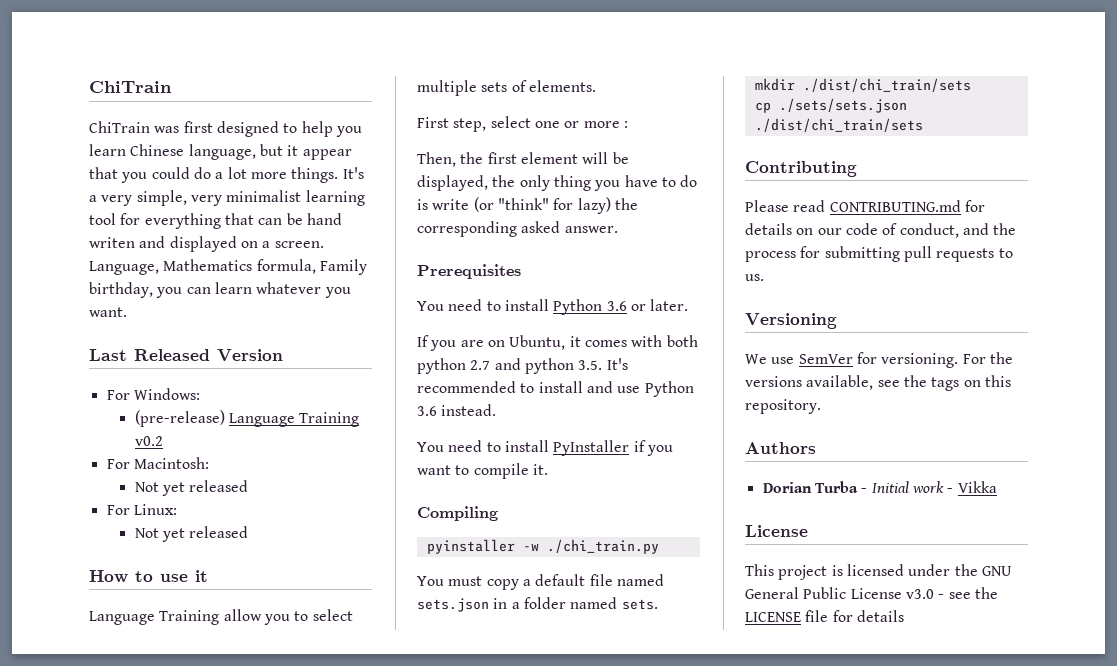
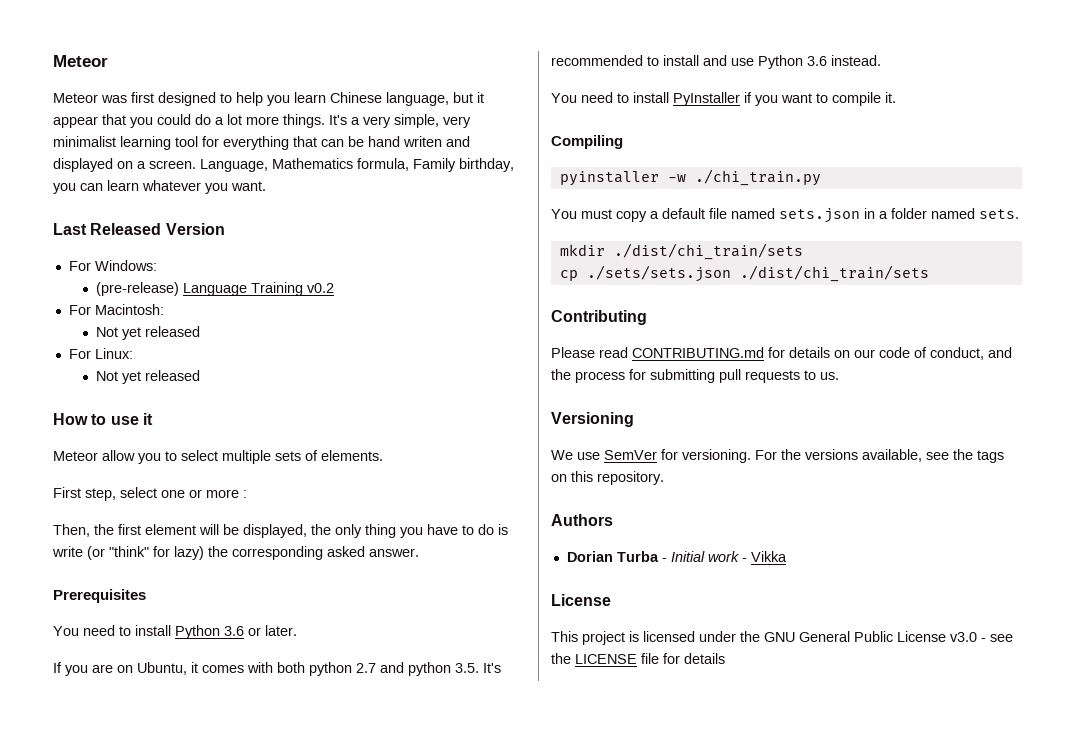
[89,81,172,93] [89,121,150,133] ChiTrain // ChiTrain -> [53,55,108,67] [53,93,98,103] Meteor // Meteor
[89,610,220,625] Language Training -> [53,451,98,461] Meteor

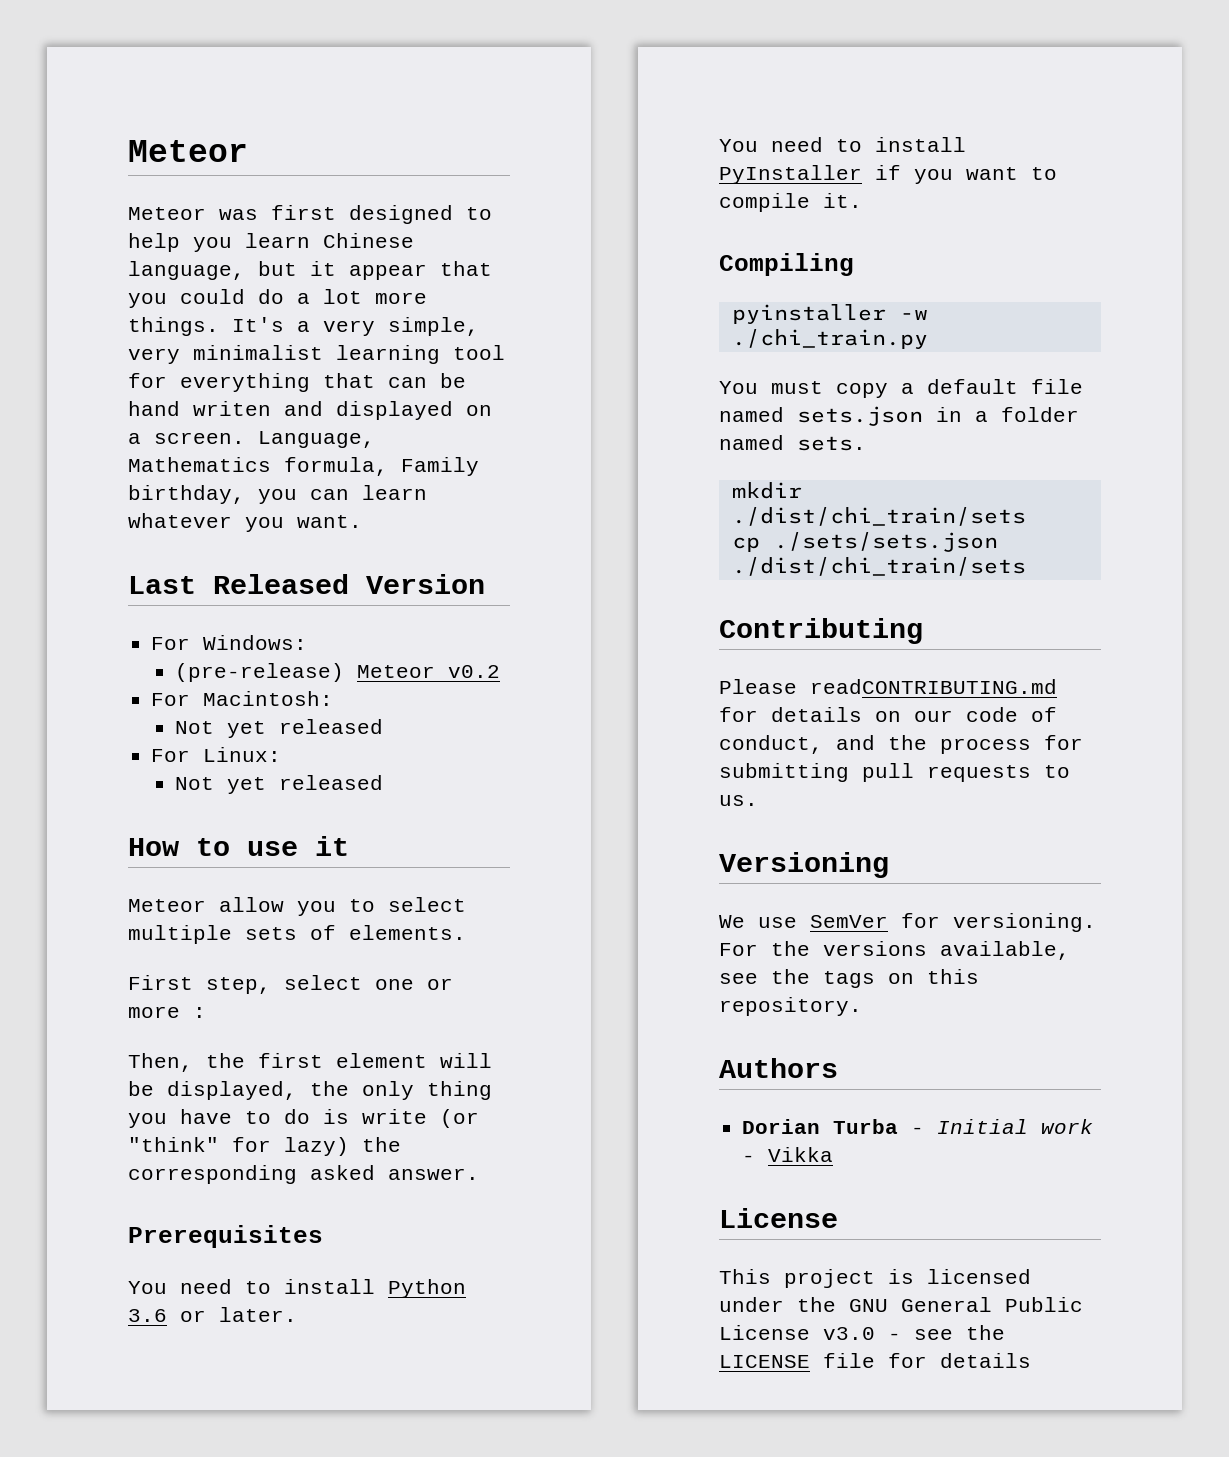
[182,282,303,296] Language Training -> [357,665,436,678] Meteor
[53,662,501,676] [551,55,881,69] // If you are on Ubuntu, it comes with both python 2.7 and python 3.5. It's recommended to install and use Python 3.6 instead. -> (297, 1314) none
[599,347,764,358] read CONTRIBUTING.md -> [810,679,1057,694] readCONTRIBUTING.md

